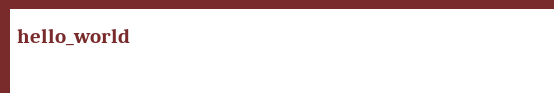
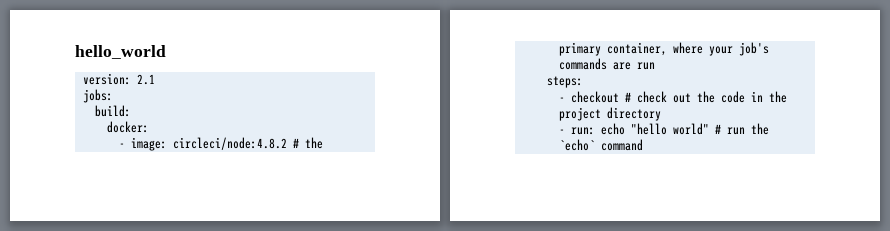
(130, 37) none -> [83,73,156,85] [83,89,114,103] [95,105,132,117] [107,121,150,133] [119,137,324,151] [559,42,770,56] [559,58,656,70] [547,76,584,88] [559,91,788,103] [559,107,662,121] [559,123,770,135] [559,139,644,151] // version: 2.1 // jobs: // build: // docker: // - image: circleci/node:4.8.2 # the primary container, where your job's commands are run // steps: // - checkout # check out the code in the project directory // - run: echo "hello world" # run the `echo` command

